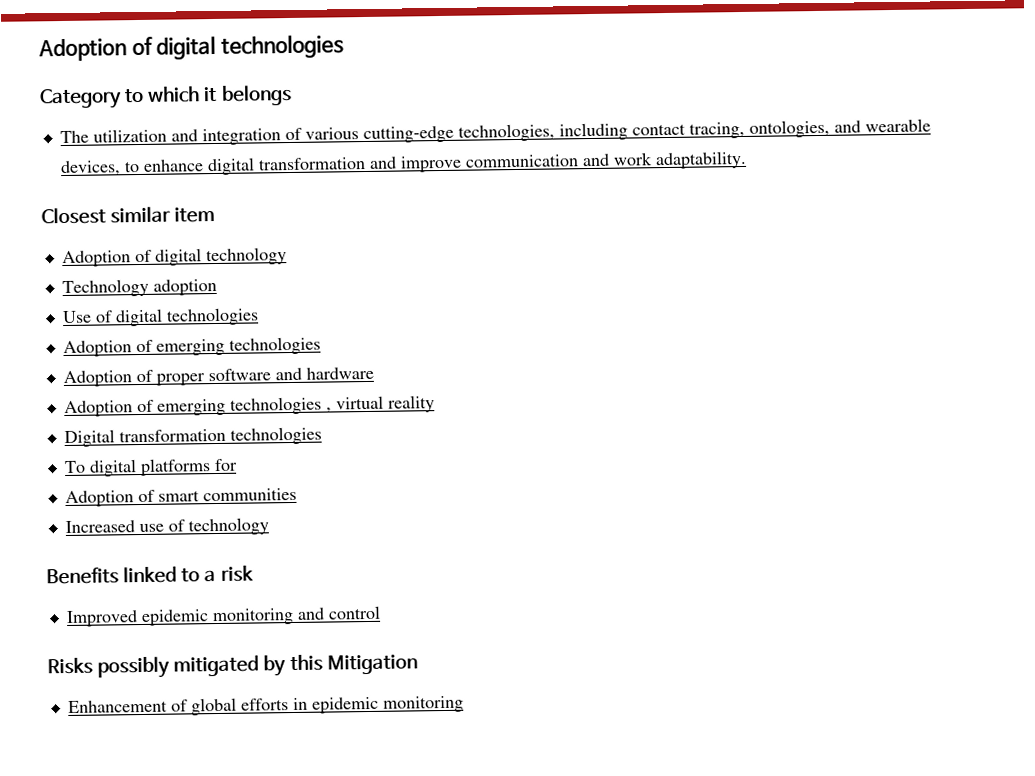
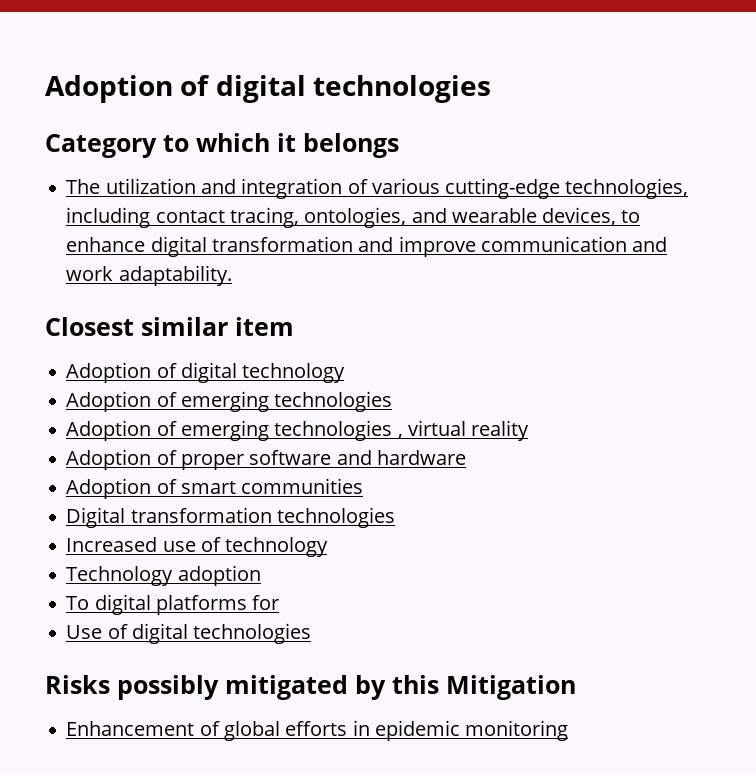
[61,278,217,298] [61,308,163,327] Technology adoption // Use of digital -> [66,391,269,412] Adoption of emerging
(321, 345) none -> [397,420,530,441] , virtual reality
[156,395,435,416] [63,426,322,448] [63,458,238,477] [64,487,297,508] [64,517,269,536] [46,565,254,585] [65,605,381,628] emerging technologies , virtual reality // Digital transformation technologies // To digital platforms for // Adoption of smart communities // Increased use of technology // Benefits linked to a risk // Improved epidemic monitoring and control -> [180,478,364,494] [66,507,395,528] [66,537,329,557] [66,565,261,586] [66,594,280,615] [66,623,312,644] smart communities // Digital transformation technologies // Increased use of technology // Technology adoption // To digital platforms for // Use of digital technologies

